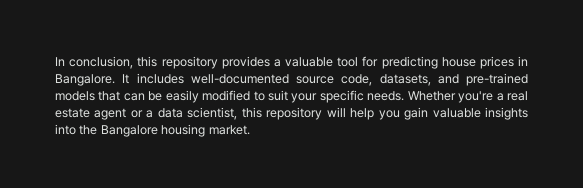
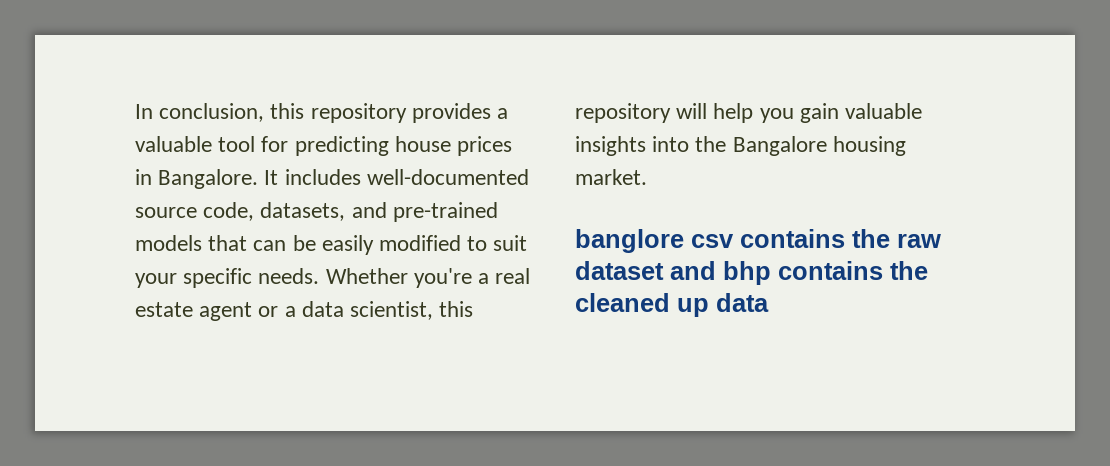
(250, 130) none -> [575,229,941,253] [575,261,928,285] [575,293,769,317] // banglore csv contains the raw dataset and bhp contains the cleaned up data

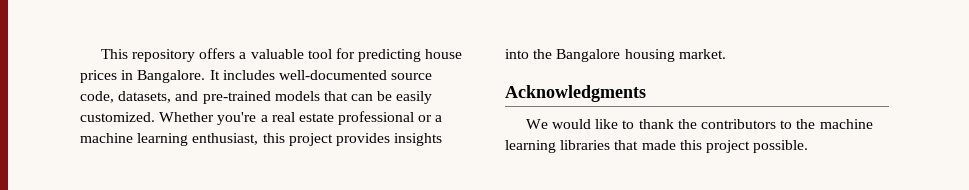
[135,103,491,123] In conclusion, this repository provides -> [100,48,236,62] This repository offers
[379,235,528,251] [135,268,320,288] modified to suit your specific needs. -> [80,112,155,122] customized.
[199,302,253,321] agent -> [338,111,415,125] professional
[301,301,474,320] [575,103,923,123] data scientist, this repository will help you gain valuable -> [80,133,390,146] machine learning enthusiast, this project provides
[575,229,941,253] [575,261,928,285] [575,293,769,317] banglore csv contains the raw dataset and bhp contains the cleaned up data -> [505,85,646,102] [525,119,873,129] [505,140,809,153] Acknowledgments // We would like to thank the contributors to the machine learning libraries that made this project possible.

